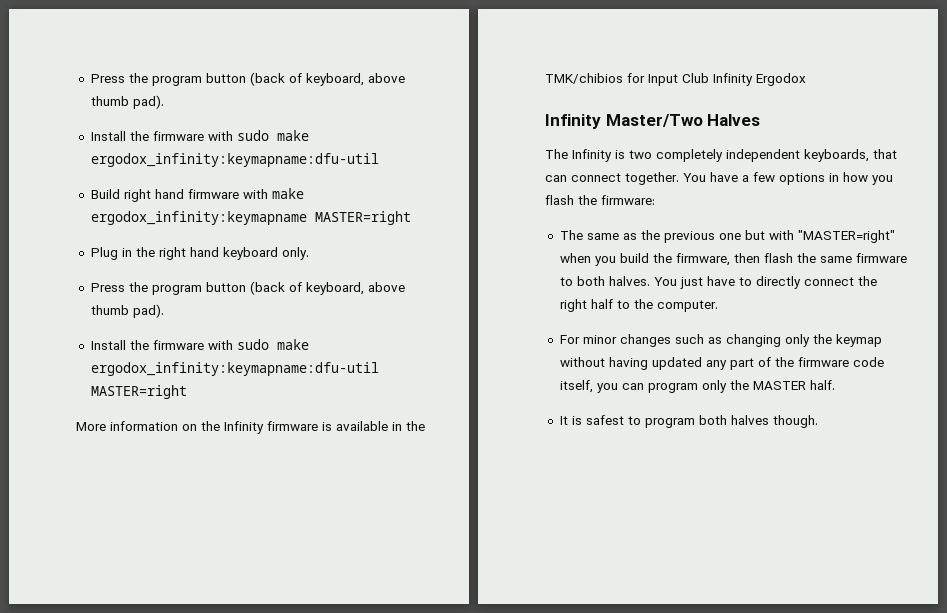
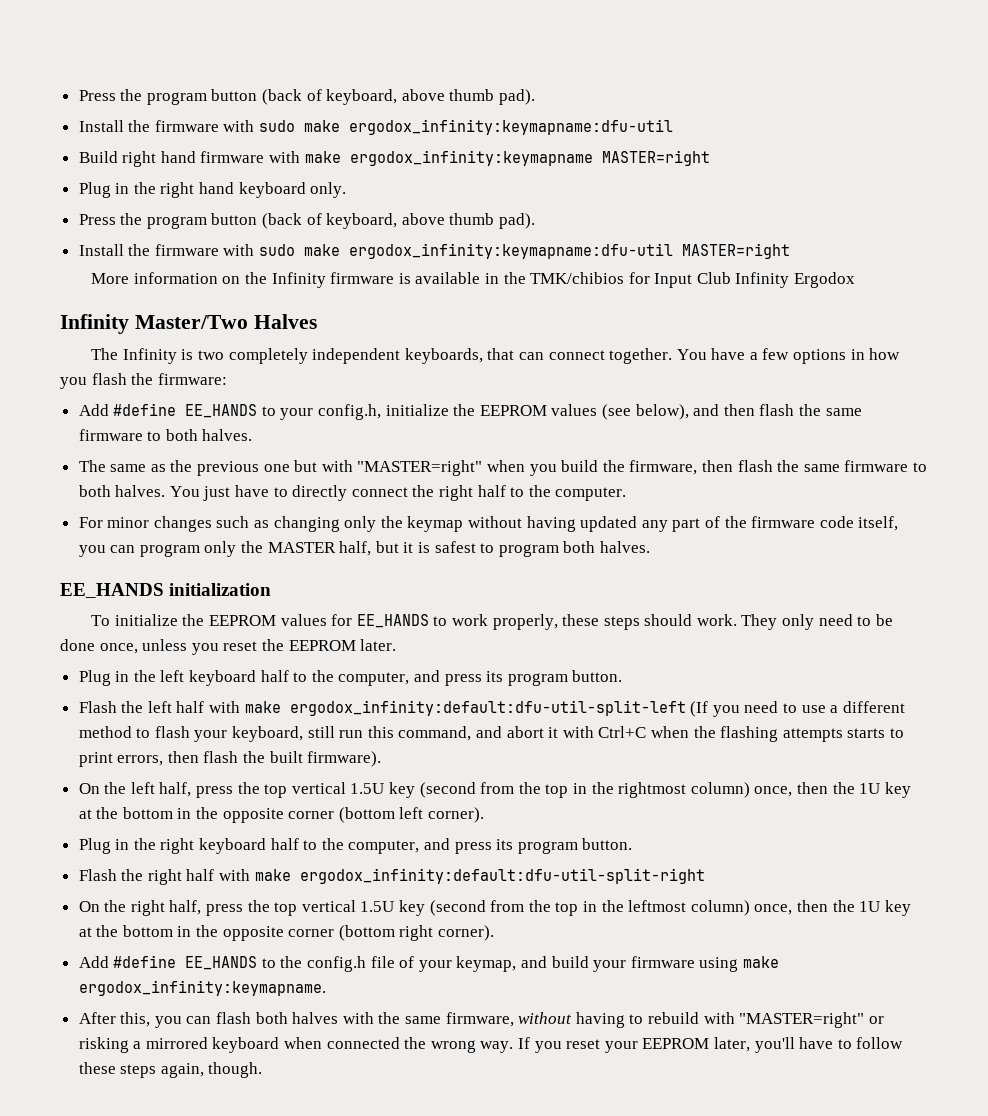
(655, 200) none -> [78,403,862,420] [78,429,253,441] // Add #define EE_HANDS to your config.h, initialize the EEPROM values (see below), and then flash the same firmware to both halves.
[809,380,835,390] [559,416,568,425] half. // It -> [339,541,414,556] half, but it
[730,415,769,425] halves -> [599,541,650,553] [60,583,272,598] [91,614,893,630] [60,639,397,655] [78,670,623,686] [78,700,905,717] [78,726,904,742] [78,751,382,767] [78,782,911,798] [78,807,485,823] [78,838,633,854] [78,868,705,885] [78,900,911,916] [78,925,495,941] [78,955,779,972] [78,980,326,996] [78,1012,884,1028] [78,1037,904,1053] [78,1062,204,1078] halves. // EE_HANDS initialization // To initialize the EEPROM values for EE_HANDS to work properly, these steps should work. They only need to be done once, unless you reset the EEPROM later. // Plug in the left keyboard half to the computer, and press its program button. // Flash the left half with make ergodox_infinity:default:dfu-util-split-left (If you need to use a different method to flash your keyboard, still run this command, and abort it with Ctrl+C when the flashing attempts starts to print errors, then flash the built firmware). // On the left half, press the top vertical 1.5U key (second from the top in the rightmost column) once, then the 1U key at the bottom in the opposite corner (bottom left corner). // Plug in the right keyboard half to the computer, and press its program button. // Flash the right half with make ergodox_infinity:default:dfu-util-split-right // On the right half, press the top vertical 1.5U key (second from the top in the leftmost column) once, then the 1U key at the bottom in the opposite corner (bottom right corner). // Add #define EE_HANDS to the config.h file of your keymap, and build your firmware using make ergodox_infinity:keymapname. // After this, you can flash both halves with the same firmware, without having to rebuild with "MASTER=right" or risking a mirrored keyboard when connected the wrong way. If you reset your EEPROM later, you'll have to follow these steps again,

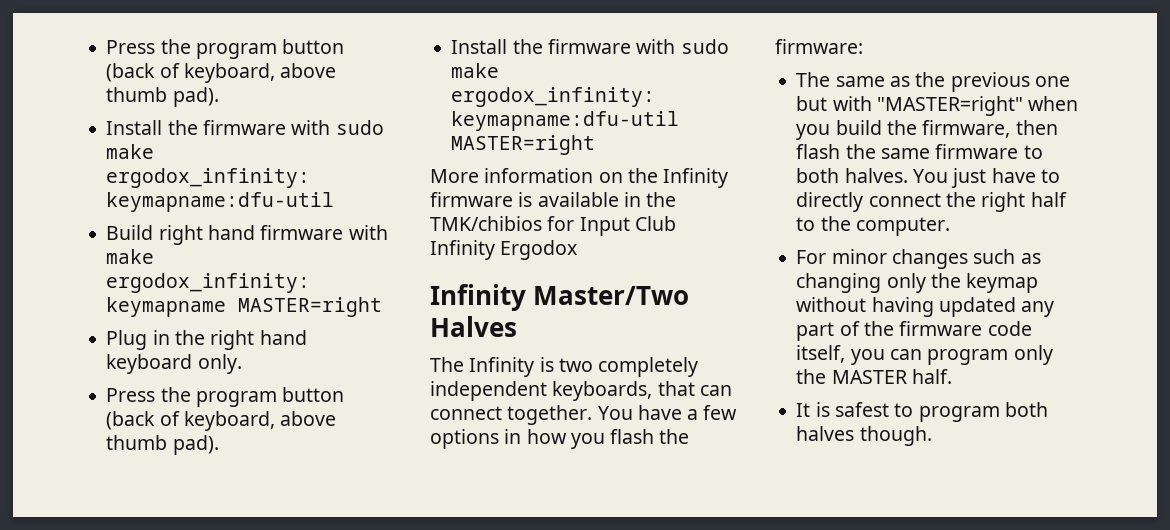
[78,403,862,420] [78,429,253,441] // Add #define EE_HANDS to your config.h, initialize the EEPROM values (see below), and then flash the same firmware to both halves. -> (863, 46) none
[339,541,414,556] half, but it -> [911,369,952,384] [796,403,811,417] half. // It
[599,541,650,553] [60,583,272,598] [91,614,893,630] [60,639,397,655] [78,670,623,686] [78,700,905,717] [78,726,904,742] [78,751,382,767] [78,782,911,798] [78,807,485,823] [78,838,633,854] [78,868,705,885] [78,900,911,916] [78,925,495,941] [78,955,779,972] [78,980,326,996] [78,1012,884,1028] [78,1037,904,1053] [78,1062,204,1078] halves. // EE_HANDS initialization // To initialize the EEPROM values for EE_HANDS to work properly, these steps should work. They only need to be done once, unless you reset the EEPROM later. // Plug in the left keyboard half to the computer, and press its program button. // Flash the left half with make ergodox_infinity:default:dfu-util-split-left (If you need to use a different method to flash your keyboard, still run this command, and abort it with Ctrl+C when the flashing attempts starts to print errors, then flash the built firmware). // On the left half, press the top vertical 1.5U key (second from the top in the rightmost column) once, then the 1U key at the bottom in the opposite corner (bottom left corner). // Plug in the right keyboard half to the computer, and press its program button. // Flash the right half with make ergodox_infinity:default:dfu-util-split-right // On the right half, press the top vertical 1.5U key (second from the top in the leftmost column) once, then the 1U key at the bottom in the opposite corner (bottom right corner). // Add #define EE_HANDS to the config.h file of your keymap, and build your firmware using make ergodox_infinity:keymapname. // After this, you can flash both halves with the same firmware, without having to rebuild with "MASTER=right" or risking a mirrored keyboard when connected the wrong way. If you reset your EEPROM later, you'll have to follow these steps again, -> [796,426,855,441] halves

